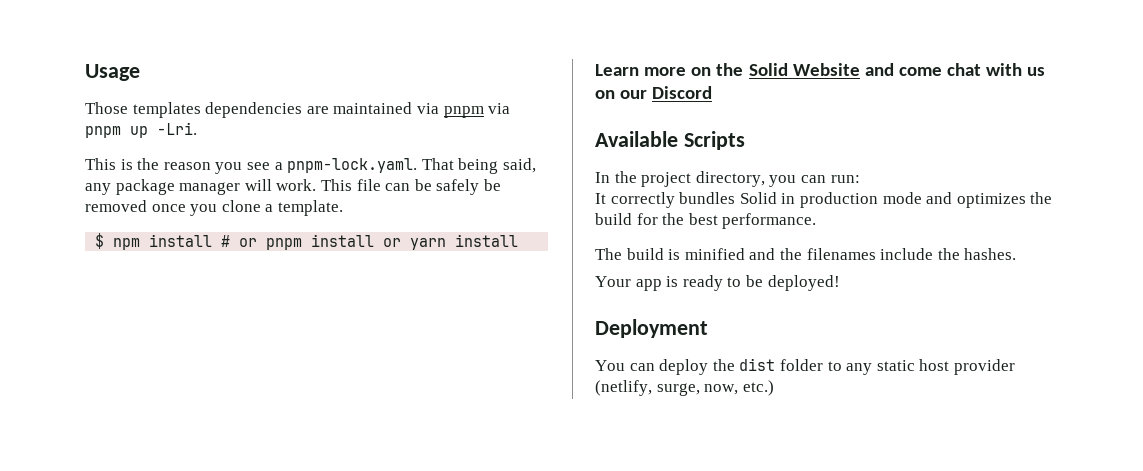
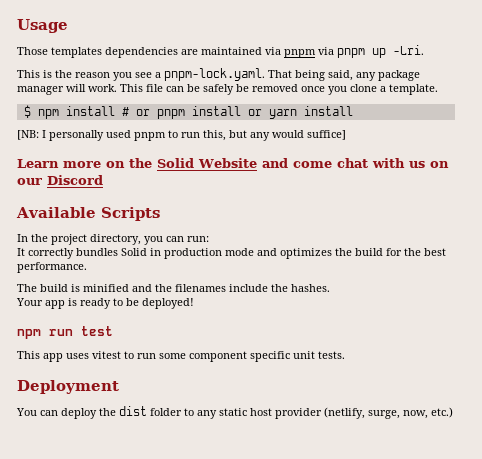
(519, 240) none -> [17,130,346,141] // [NB: I personally used pnpm to run this, but any would suffice]
(840, 283) none -> [17,326,113,339] [17,351,345,362] // npm run test // This app uses vitest to run some component specific unit tests.

